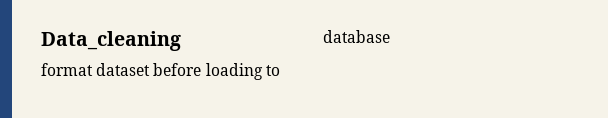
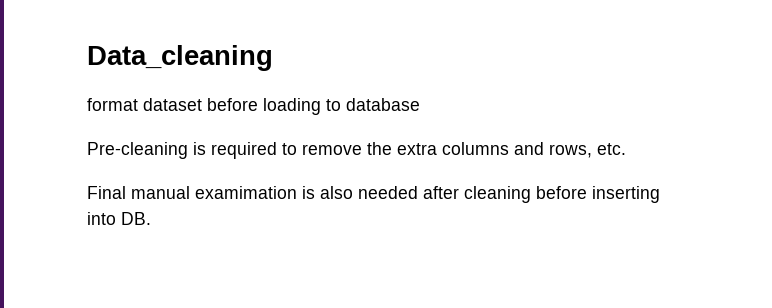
(390, 36) none -> [87,142,626,159] [87,186,660,203] [87,212,151,225] // Pre-cleaning is required to remove the extra columns and rows, etc. // Final manual examimation is also needed after cleaning before inserting into DB.

